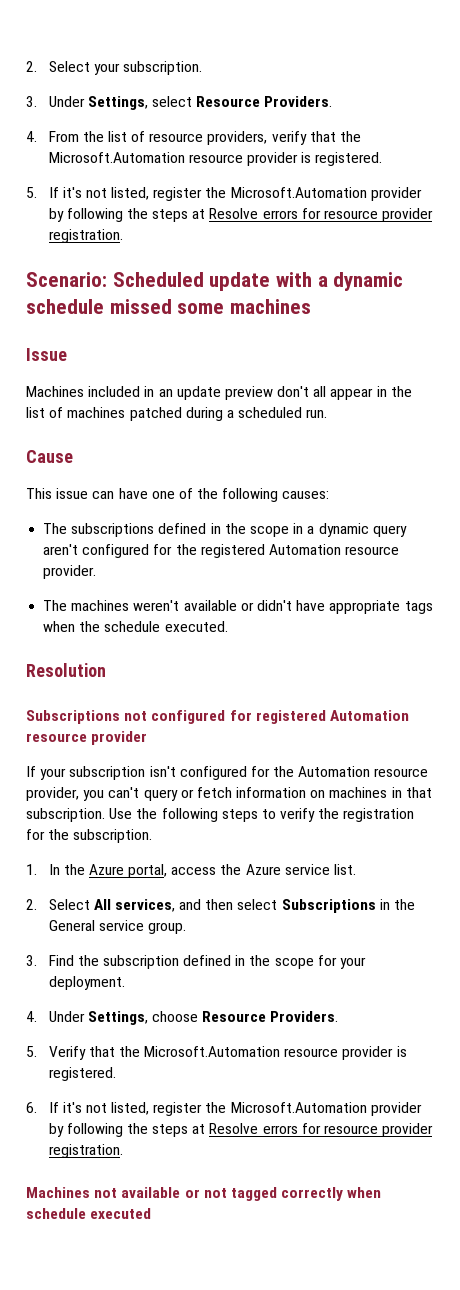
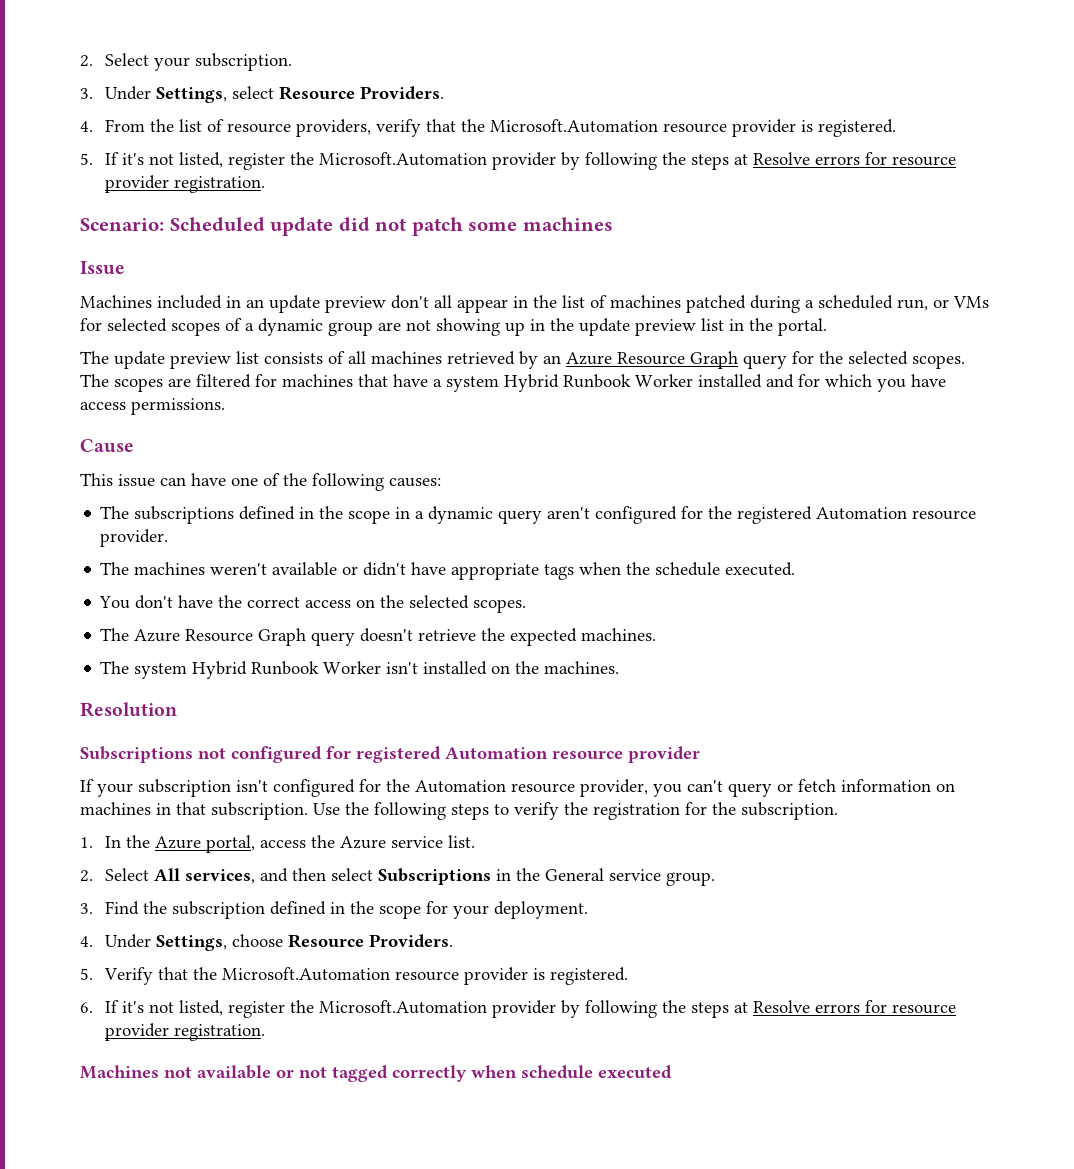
[276,272,404,291] [26,299,172,314] with a dynamic schedule missed -> [338,217,463,236] did not patch
[306,409,328,418] run. -> [897,296,989,311] [80,318,827,336] [80,351,965,369] [80,374,946,392] [80,398,225,415] run, or VMs for selected scopes of a dynamic group are not showing up in the update preview list in the portal. // The update preview list consists of all machines retrieved by an Azure Resource Graph query for the selected scopes. The scopes are filtered for machines that have a system Hybrid Runbook Worker installed and for which you have access permissions.
(228, 626) none -> [99,595,527,613] [100,628,657,646] [100,661,620,679] // You don't have the correct access on the selected scopes. // The Azure Resource Graph query doesn't retrieve the expected machines. // The system Hybrid Runbook Worker isn't installed on the machines.

